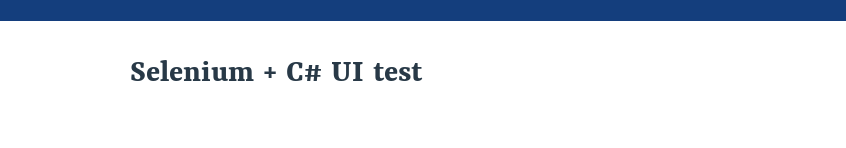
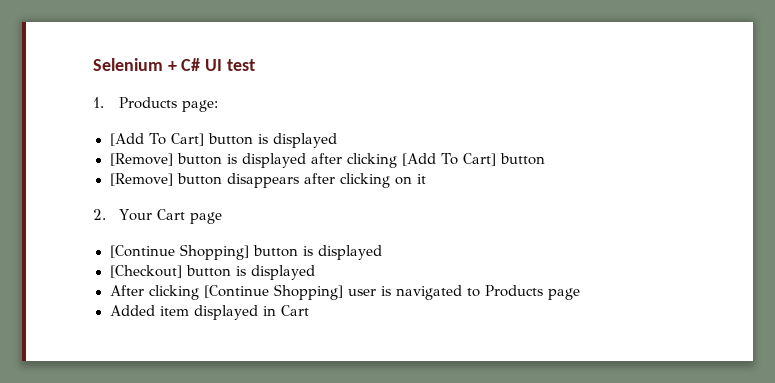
(423, 72) none -> [93,97,219,112] [109,133,338,148] [109,153,546,168] [109,173,426,188] [93,209,222,224] [109,244,382,260] [109,265,315,280] [109,284,580,300] [109,305,309,320] // 1. Products page: // [Add To Cart] button is displayed // [Remove] button is displayed after clicking [Add To Cart] button // [Remove] button disappears after clicking on it // 2. Your Cart page // [Continue Shopping] button is displayed // [Checkout] button is displayed // After clicking [Continue Shopping] user is navigated to Products page // Added item displayed in Cart

